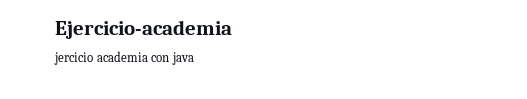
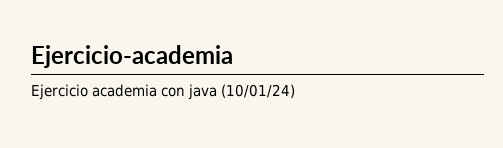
[54,52,93,65] jercicio -> [31,84,88,100] Ejercicio
(194, 58) none -> [221,84,296,98] (10/01/24)

